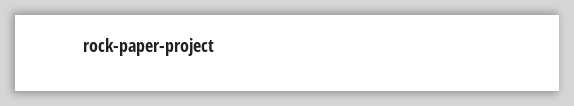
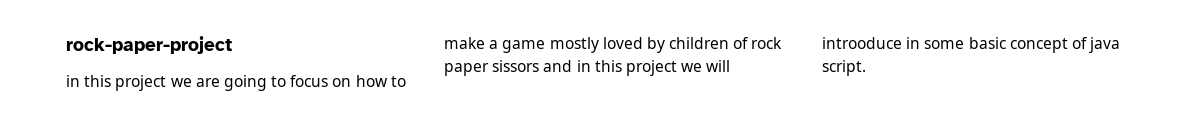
(214, 47) none -> [66,75,406,91] [444,37,783,53] [444,60,731,76] [822,37,1121,53] [822,60,866,76] // in this project we are going to focus on how to make a game mostly loved by children of rock paper sissors and in this project we will introoduce in some basic concept of java script.

